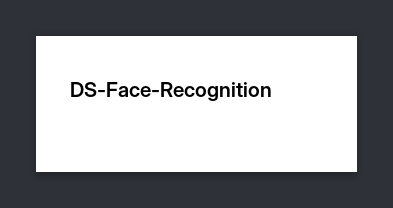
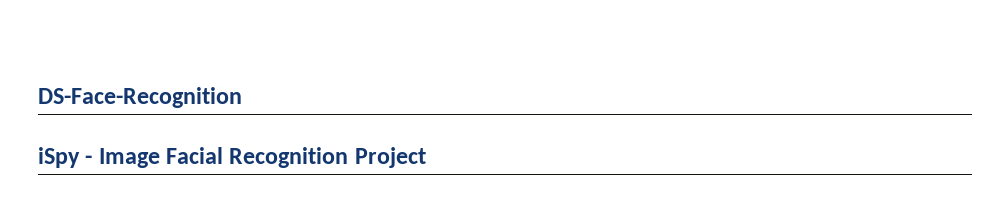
(272, 91) none -> [38,147,426,168] // iSpy - Image Facial Recognition Project

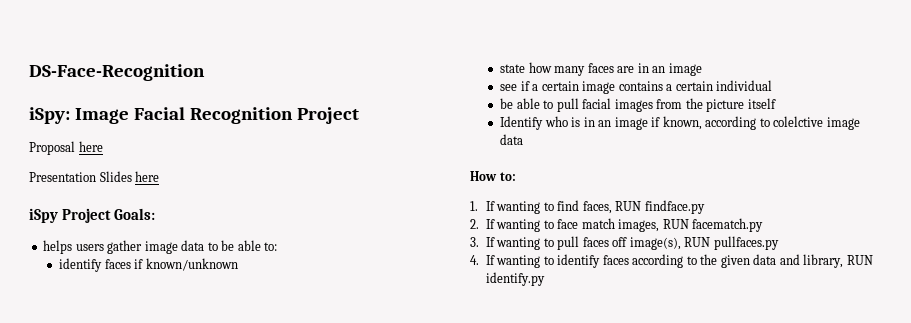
[38,147,93,168] iSpy - -> [29,107,70,124] iSpy:
(426, 157) none -> [29,141,103,155] [29,171,160,182] [29,208,155,223] [43,240,278,254] [59,258,238,272] [500,62,702,76] [500,80,773,94] [500,98,776,112] [500,116,860,130] [500,134,524,145] [470,171,516,181] [470,200,705,214] [470,218,764,232] [470,236,779,250] [470,254,873,268] [485,272,545,286] // Proposal here // Presentation Slides here // iSpy Project Goals: // helps users gather image data to be able to: // identify faces if known/unknown // state how many faces are in an image // see if a certain image contains a certain individual // be able to pull facial images from the picture itself // Identify who is in an image if known, according to colelctive image data // How to: // 1. If wanting to find faces, RUN findface.py // 2. If wanting to face match images, RUN facematch.py // 3. If wanting to pull faces off image(s), RUN pullfaces.py // 4. If wanting to identify faces according to the given data and library, RUN identify.py

